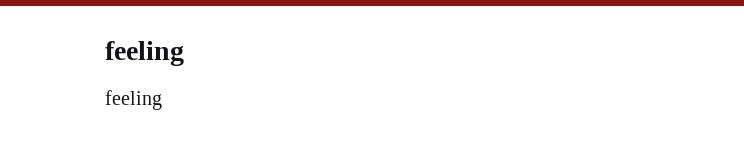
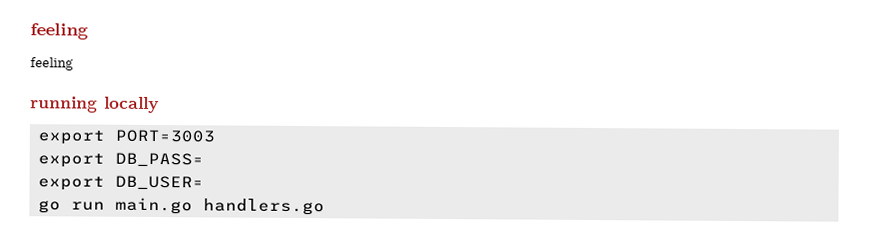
(162, 100) none -> [30,96,159,114] [38,129,215,145] [38,152,204,168] [38,175,204,191] [38,197,325,216] // running locally // export PORT=3003 // export DB_PASS= // export DB_USER= // go run main.go handlers.go

